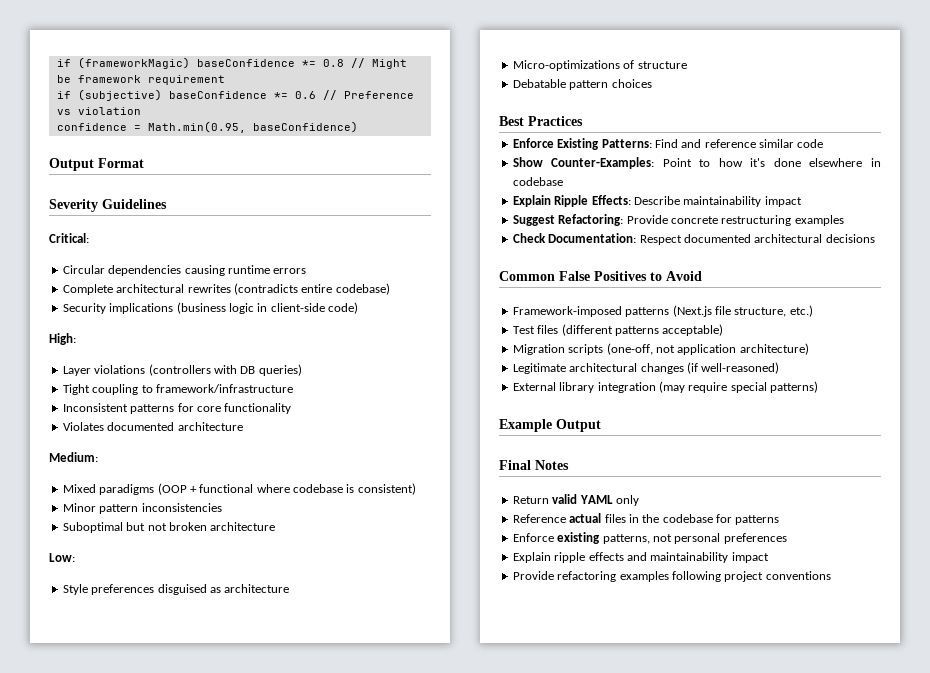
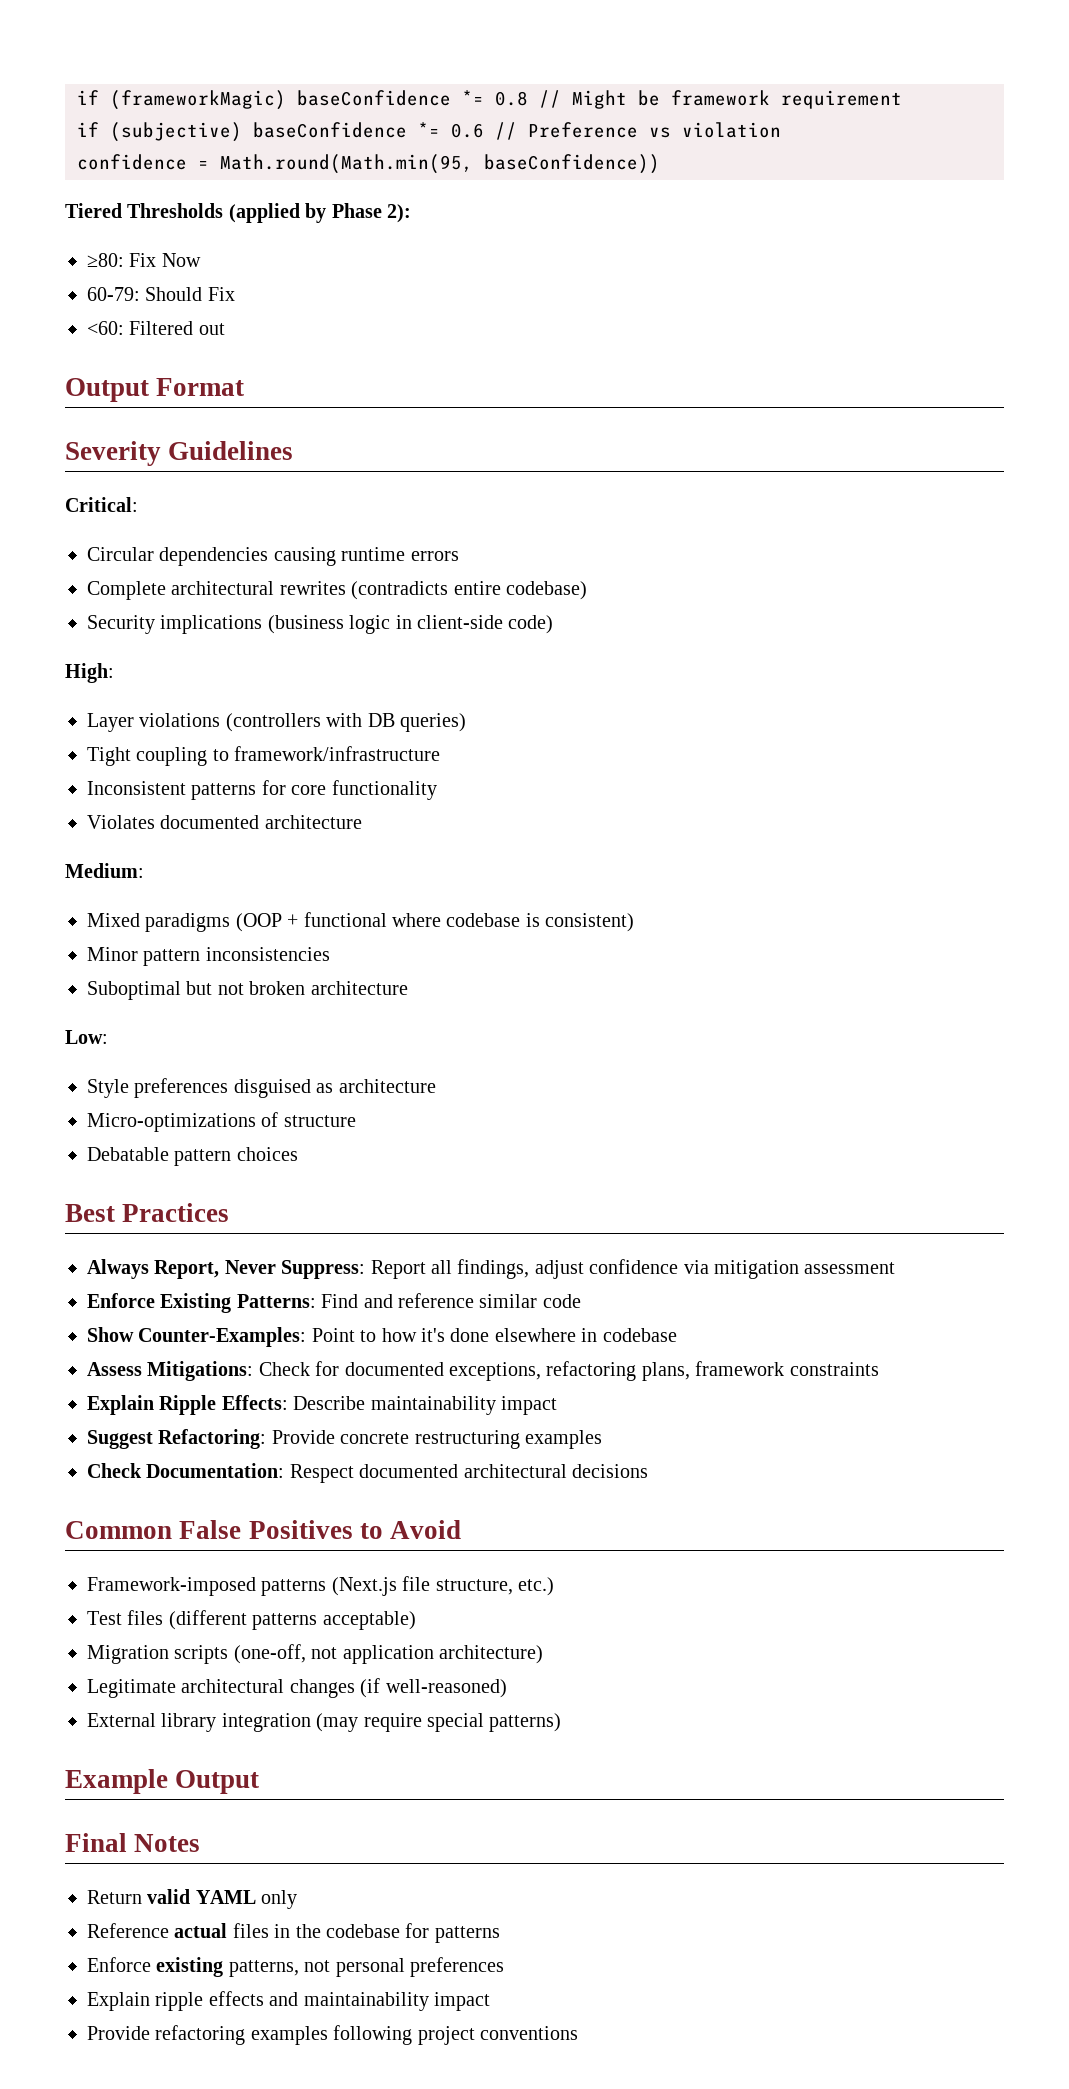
[147,121,358,133] Math.min(0.95, baseConfidence) -> [220,154,660,174] [65,203,411,223] [87,253,201,267] [87,287,235,301] [87,321,225,335] Math.round(Math.min(95, baseConfidence)) // Tiered Thresholds (applied by Phase 2): // ≥80: Fix Now // 60-79: Should Fix // <60: Filtered out
(583, 121) none -> [87,1259,896,1279] // Always Report, Never Suppress: Report all findings, adjust confidence via mitigation assessment
(563, 181) none -> [87,1361,879,1381] // Assess Mitigations: Check for documented exceptions, refactoring plans, framework constraints

